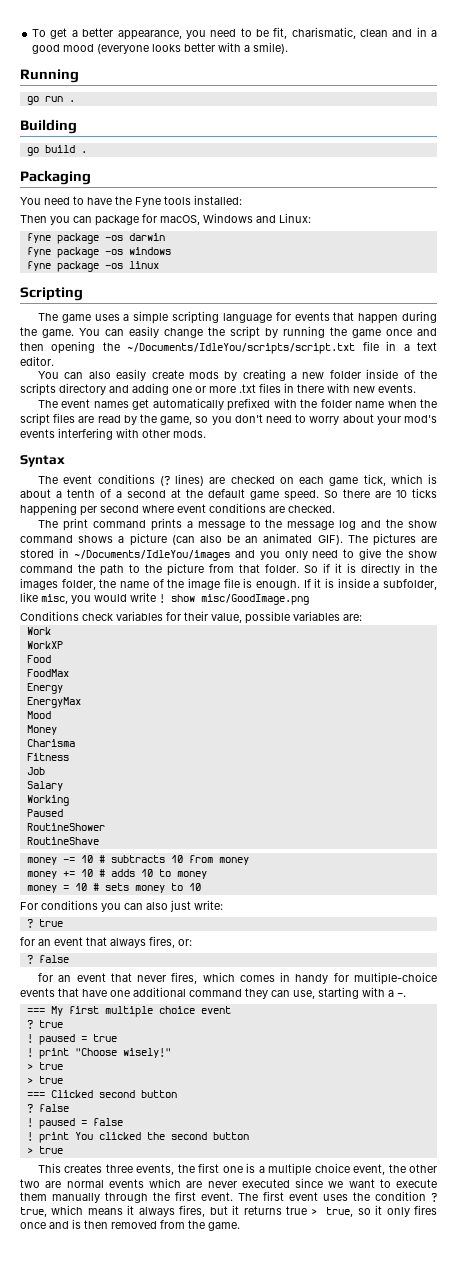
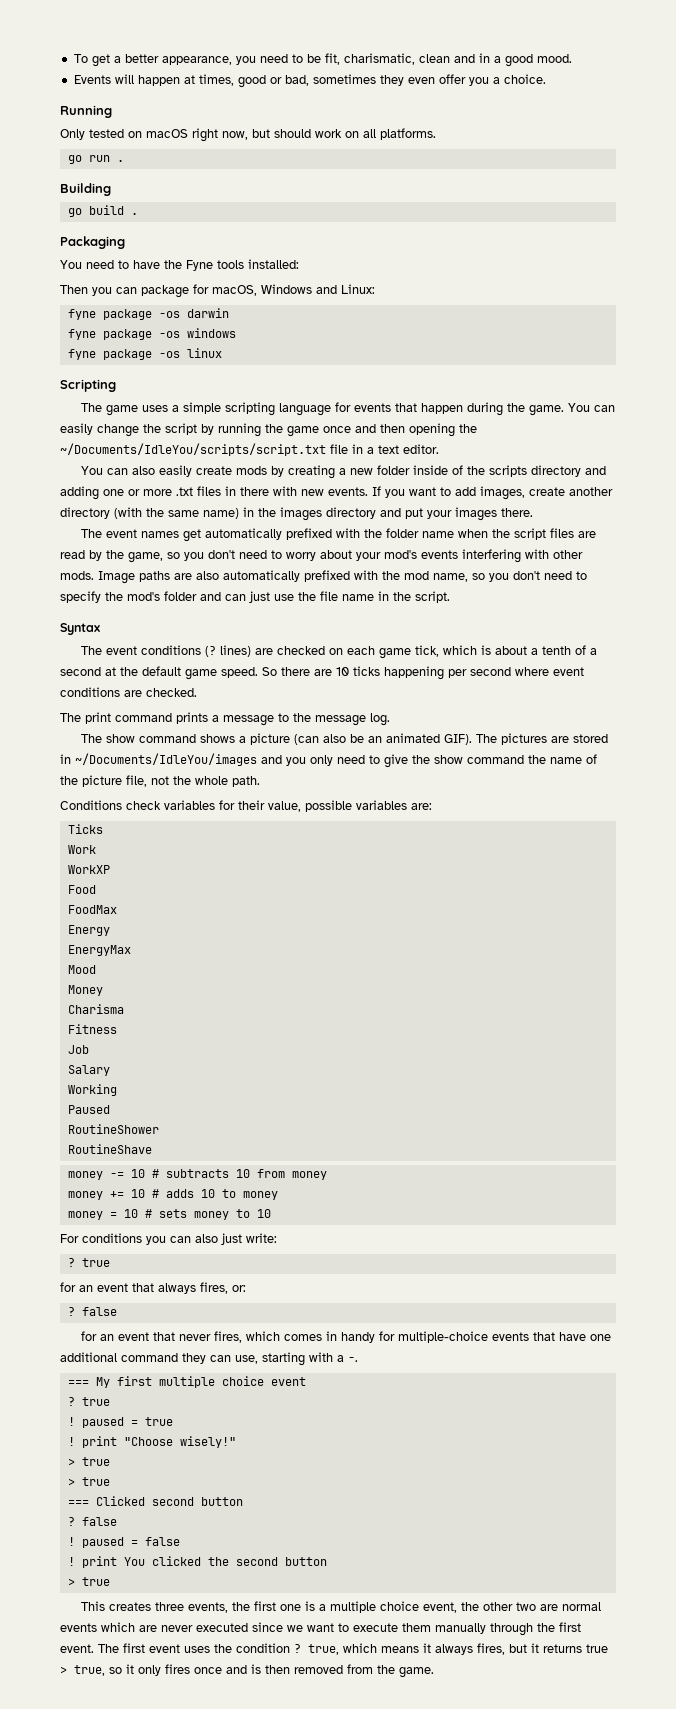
[63,42,289,54] [20,69,79,83] mood (everyone looks better with a smile). // Running -> [536,54,572,63] [73,74,546,88] [60,105,112,118] [60,128,436,142] mood. // Events will happen at times, good or bad, sometimes they even offer you a choice. // Running // Only tested on macOS right now, but should work on all platforms.
(416, 388) none -> [372,486,613,500] [60,507,533,521] If you want to add images, create another directory (with the same name) in the images directory and put your images there.
(206, 434) none -> [98,570,587,584] [60,591,450,603] Image paths are also automatically prefixed with the mod name, so you don't need to specify the mod's folder and can just use the file name in the script.
[339,519,404,530] log and the -> [370,713,390,726] [81,734,103,743] log. // The
[100,563,437,576] [20,578,438,590] [20,592,309,605] path to the picture from that folder. So if it is directly in the images folder, the name of the image file is enough. If it is inside a subfolder, like misc, you would write ! show misc/GoodImage.png -> [550,754,597,764] [60,775,260,787] name of the picture file, not the whole path.
(362, 617) none -> [67,824,103,834] // Ticks

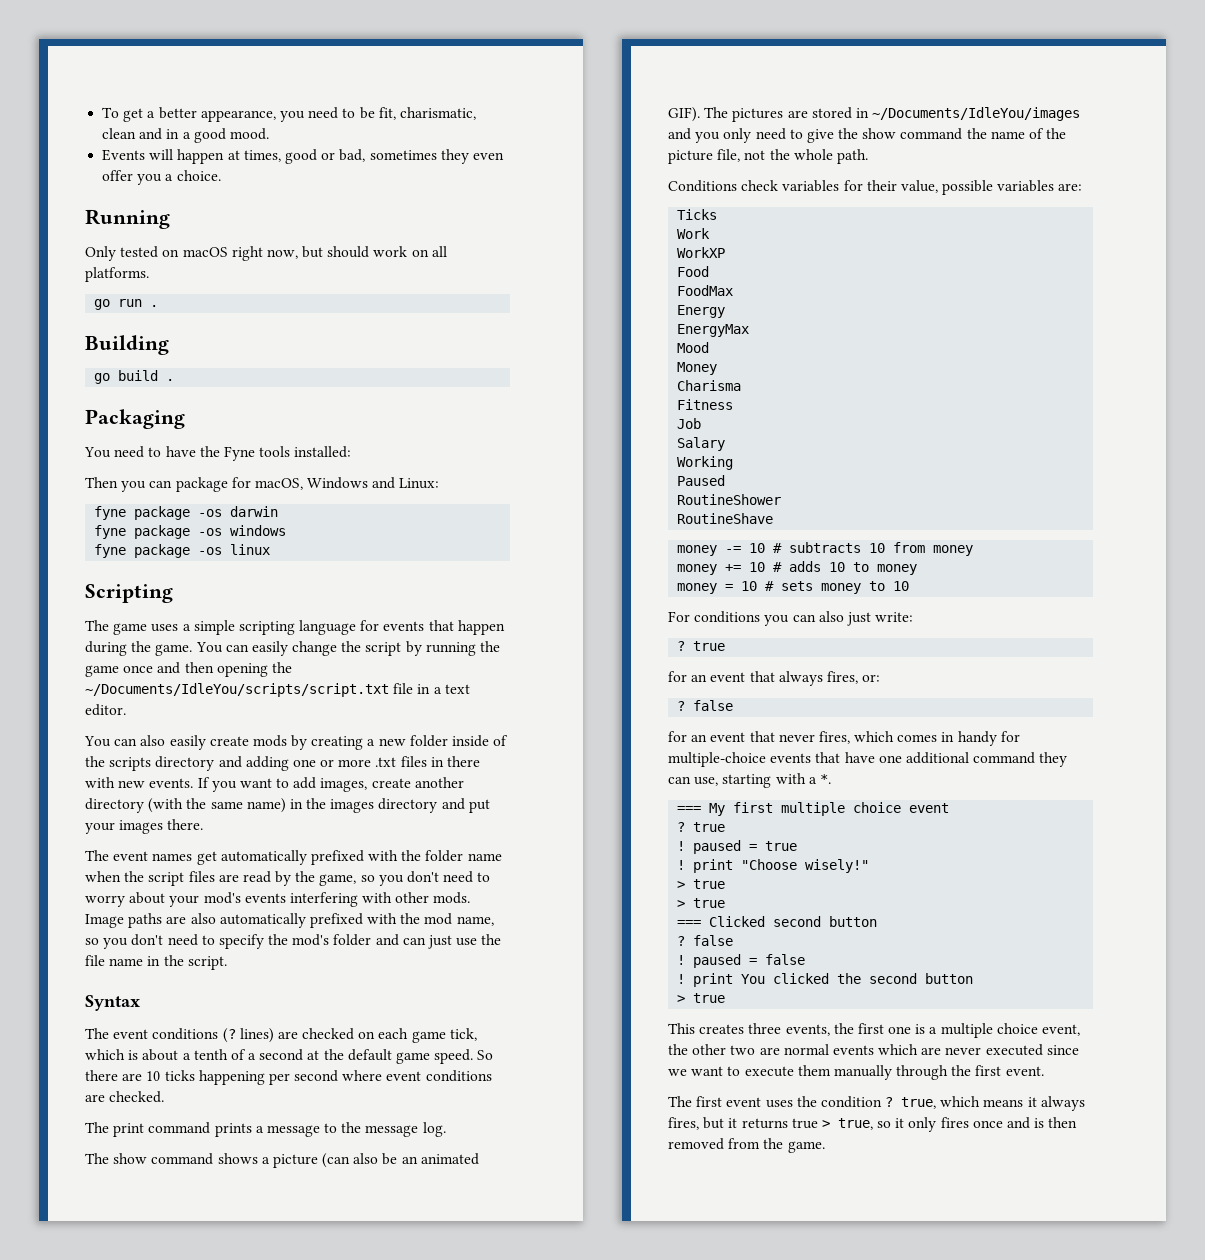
[348,1357,358,1362] -. -> [819,774,831,784] *.
(94, 1648) none -> (1044, 1071) //

